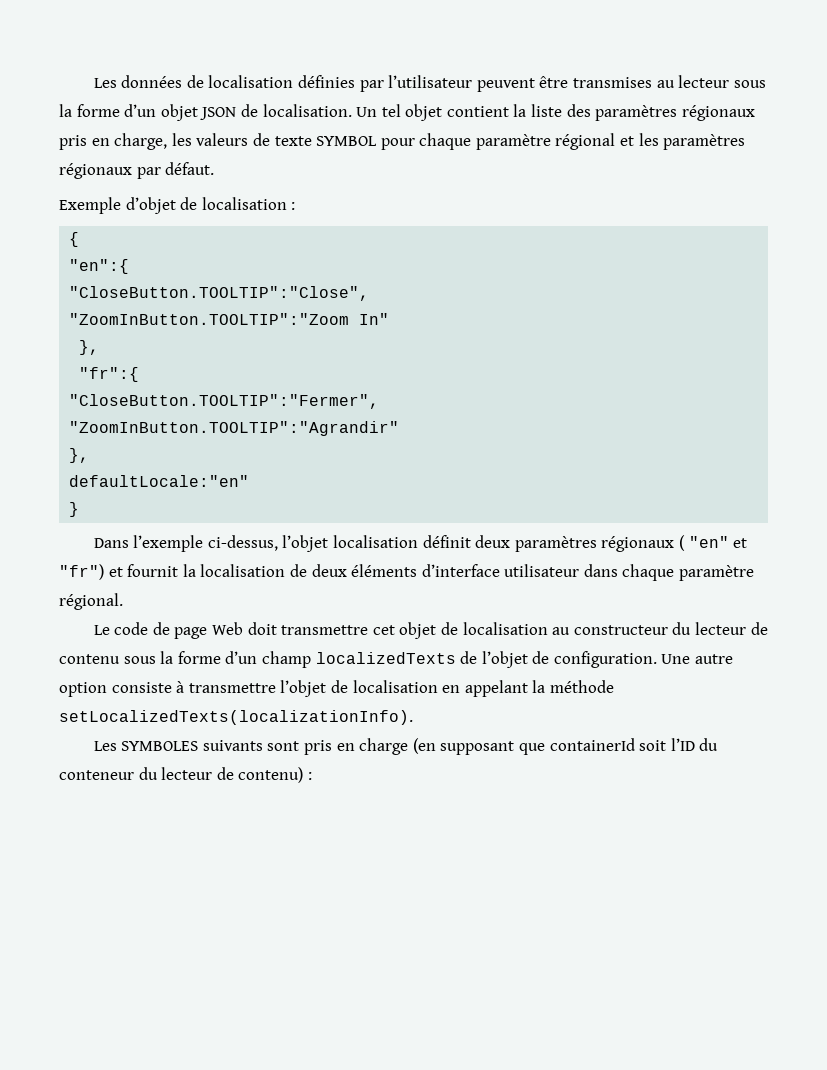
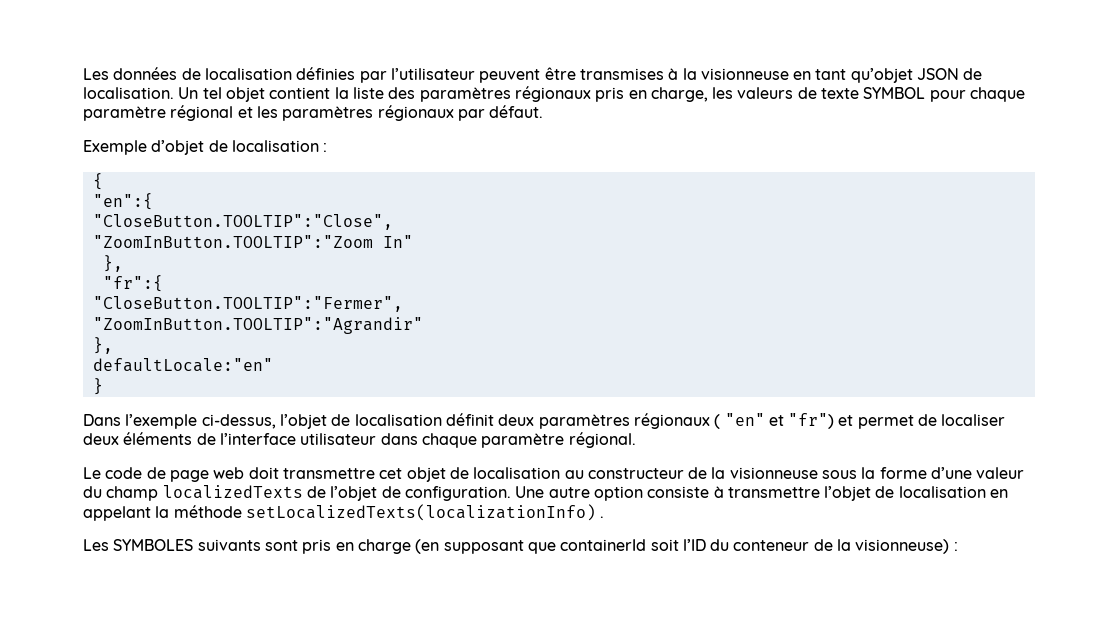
[656,75,766,88] [59,104,198,121] au lecteur sous la forme d’un objet -> [668,68,913,83] à la visionneuse en tant qu’objet
(329, 543) none -> [331,414,351,426] de
[127,564,500,577] fournit la localisation de deux éléments d’interface -> [857,414,1006,429] [83,432,296,445] permet de localiser deux éléments de l’interface
[212,622,244,635] Web -> [213,467,245,479] web
[672,622,768,635] [59,651,258,664] du lecteur de contenu sous la forme d’un -> [688,467,1025,479] [83,486,102,498] de la visionneuse sous la forme d’une valeur du
[59,710,413,725] setLocalizedTexts(localizationInfo). -> [245,504,605,521] setLocalizedTexts(localizationInfo) .
[138,767,304,783] du lecteur de contenu) -> [813,539,950,554] de la visionneuse)

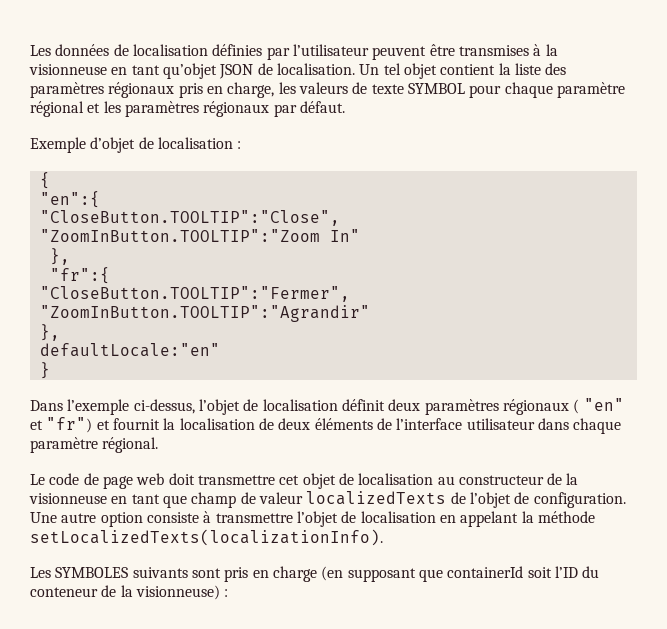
[857,414,1006,429] permet de localiser -> [112,418,274,430] fournit la localisation de
[822,467,1025,479] [83,486,159,501] sous la forme d’une valeur du champ -> [111,492,303,508] en tant que champ de valeur
[245,504,605,521] setLocalizedTexts(localizationInfo) . -> [30,529,383,546] setLocalizedTexts(localizationInfo).

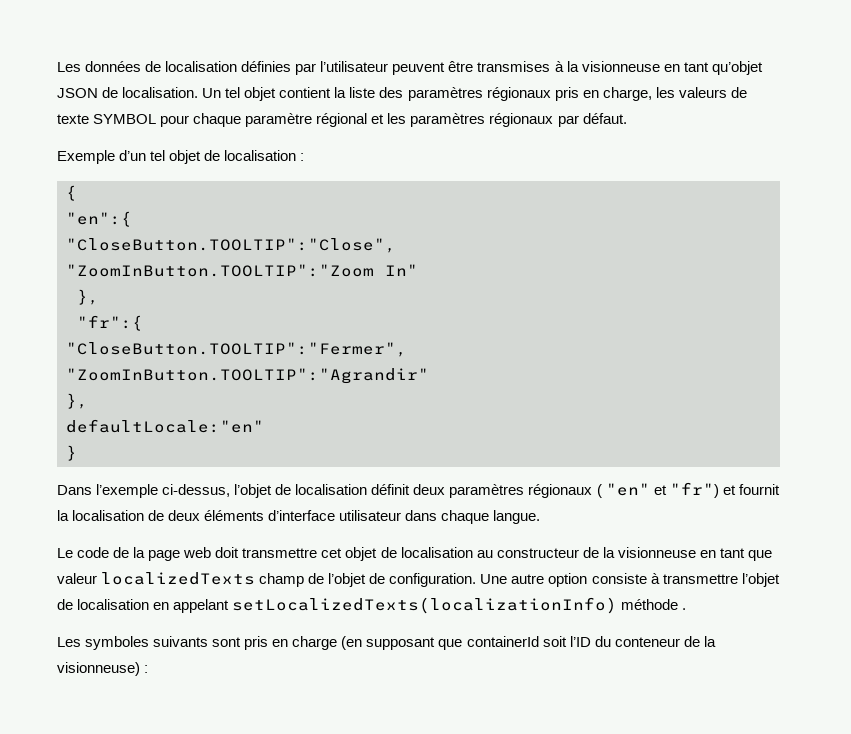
[90,137,136,153] d’objet -> [119,150,202,164] d’un tel objet
[376,418,463,430] de l’interface -> [268,510,336,521] d’interface
[30,437,159,453] paramètre régional. -> [493,510,541,524] langue.
(99, 479) none -> [133,547,146,558] la
[191,492,256,508] champ de -> (772, 555) none
(447, 498) none -> [259,573,305,587] champ
[521,511,595,523] [30,529,383,546] [30,567,129,578] la méthode setLocalizedTexts(localizationInfo). // Les SYMBOLES -> [232,597,687,614] [57,636,150,650] setLocalizedTexts(localizationInfo) méthode . // Les symboles

